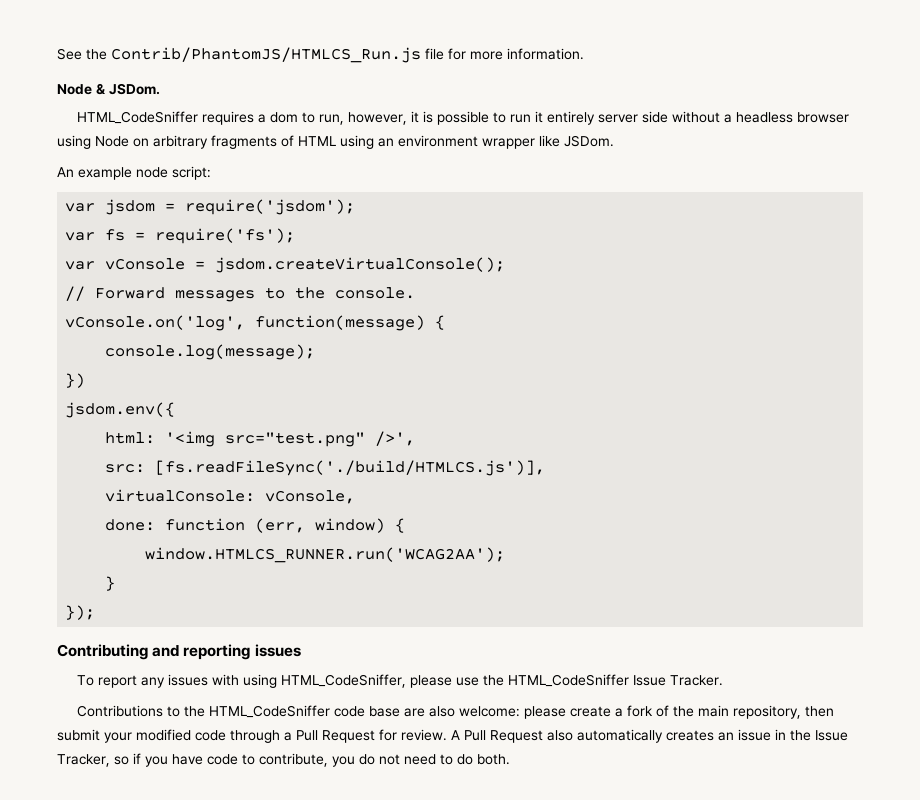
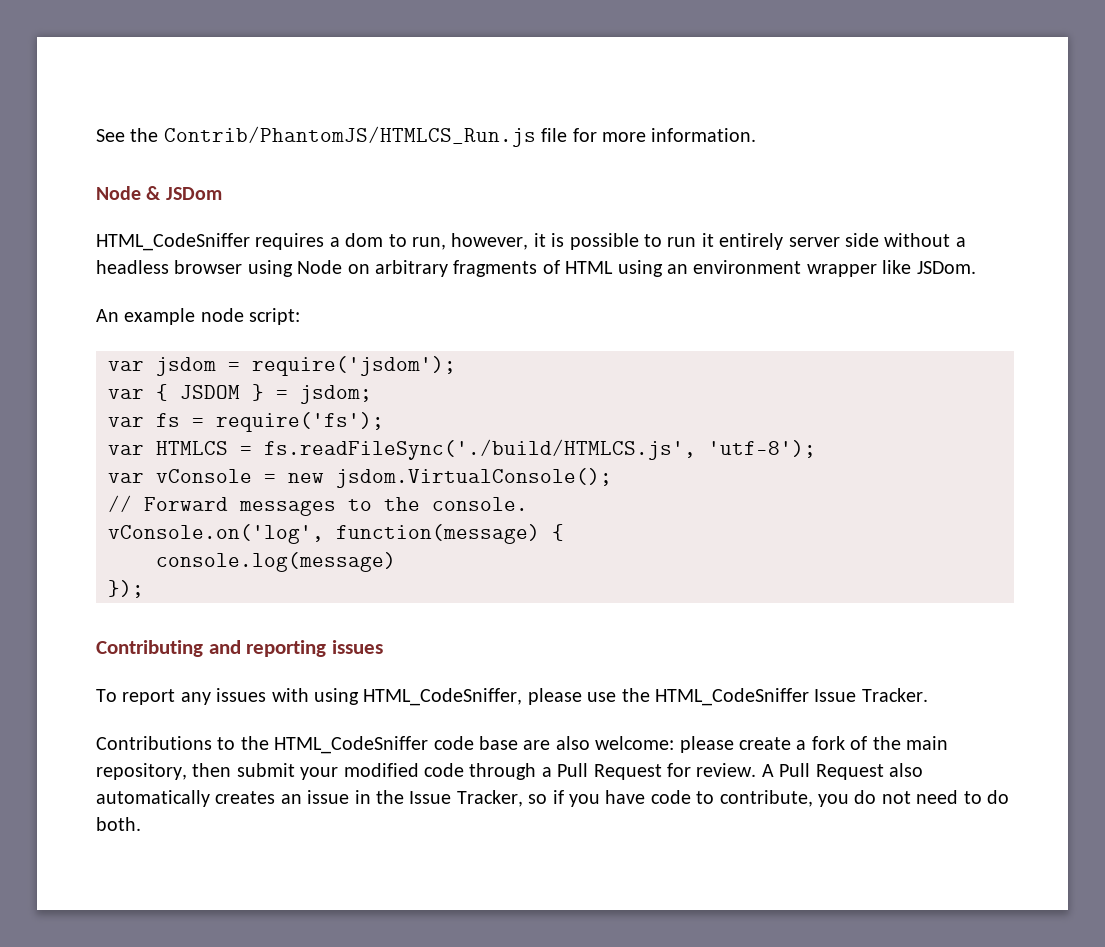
[108,83,160,95] JSDom. -> [165,187,222,200] JSDom
(356, 207) none -> [108,384,372,404] // var { JSDOM } = jsdom;
(296, 236) none -> [108,439,816,460] // var HTMLCS = fs.readFileSync('./build/HTMLCS.js', 'utf-8');
[215,257,506,273] jsdom.createVirtualConsole(); -> [288,468,612,488] new jsdom.VirtualConsole();
[105,344,316,360] [65,373,86,388] [65,402,176,418] [105,431,416,447] [105,460,546,476] [105,489,356,504] [105,518,406,533] [145,547,506,563] [105,576,116,591] console.log(message); // }) // jsdom.env({ // html: '<img src="test.png" />', // src: [fs.readFileSync('./build/HTMLCS.js')], // virtualConsole: vConsole, // done: function (err, window) { // window.HTMLCS_RUNNER.run('WCAG2AA'); // } -> [156,552,396,572] console.log(message)

